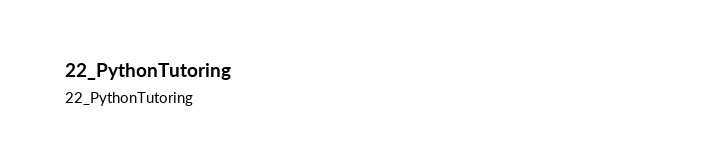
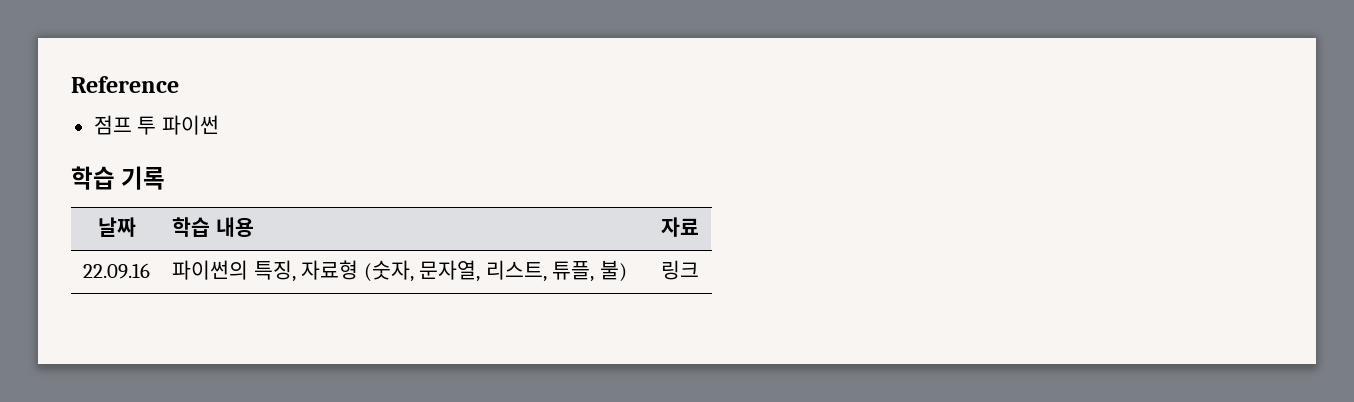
[65,63,231,80] [65,92,193,106] 22_PythonTutoring // 22_PythonTutoring -> [71,76,179,93] [93,115,219,135] [71,166,166,190] [97,217,136,237] [172,217,254,237] [661,217,700,237] [83,263,150,279] [172,260,627,282] [661,260,700,280] Reference // 점프 투 파이썬 // 학습 기록 // 날짜 | 학습 내용 | 자료 // 22.09.16 | 파이썬의 특징, 자료형 (숫자, 문자열, 리스트, 튜플, 불) | 링크

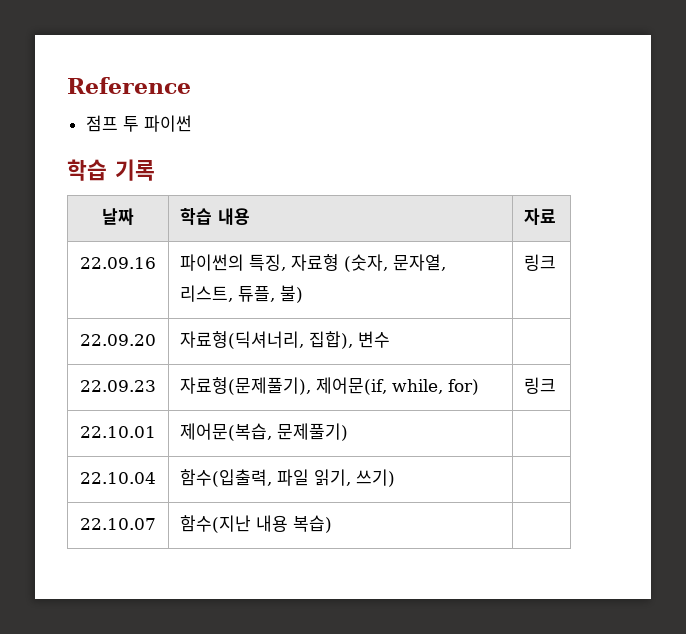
(700, 270) none -> [80,334,156,346] [180,331,391,349] [80,380,156,392] [180,377,480,395] [524,377,557,394] [80,426,156,438] [180,423,349,441] [80,472,156,484] [180,469,396,487] [80,518,156,530] [180,515,333,533] // 22.09.20 | 자료형(딕셔너리, 집합), 변수 | // 22.09.23 | 자료형(문제풀기), 제어문(if, while, for) | 링크 // 22.10.01 | 제어문(복습, 문제풀기) | // 22.10.04 | 함수(입출력, 파일 읽기, 쓰기) | // 22.10.07 | 함수(지난 내용 복습) |

